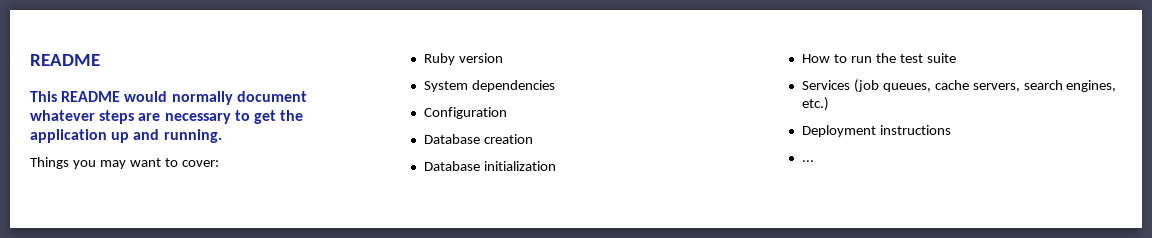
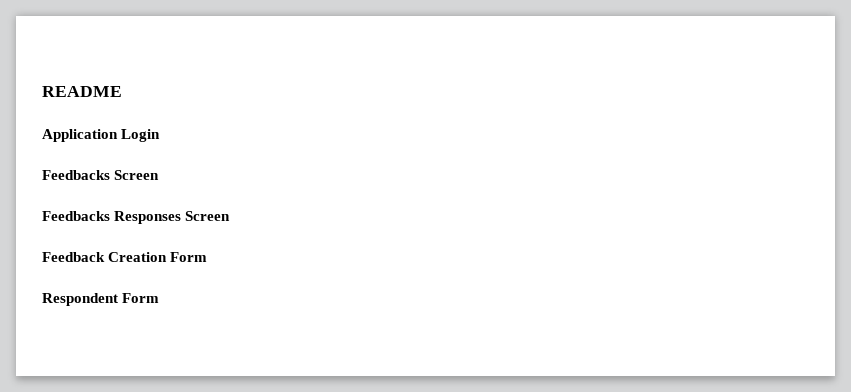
[30,91,307,105] [30,110,304,124] [30,129,222,143] [30,157,219,169] [423,53,503,65] [423,80,555,92] [423,107,507,119] [423,134,533,144] [423,161,556,171] [801,53,956,63] [801,79,1117,93] [801,97,829,111] [801,125,951,137] [801,160,814,162] This README would normally document whatever steps are necessary to get the application up and running. // Things you may want to cover: // Ruby version // System dependencies // Configuration // Database creation // Database initialization // How to run the test suite // Services (job queues, cache servers, search engines, etc.) // Deployment instructions // ... -> [42,129,161,142] [42,170,160,180] [42,211,231,224] [42,252,208,262] [42,293,160,306] Application Login // Feedbacks Screen // Feedbacks Responses Screen // Feedback Creation Form // Respondent Form

